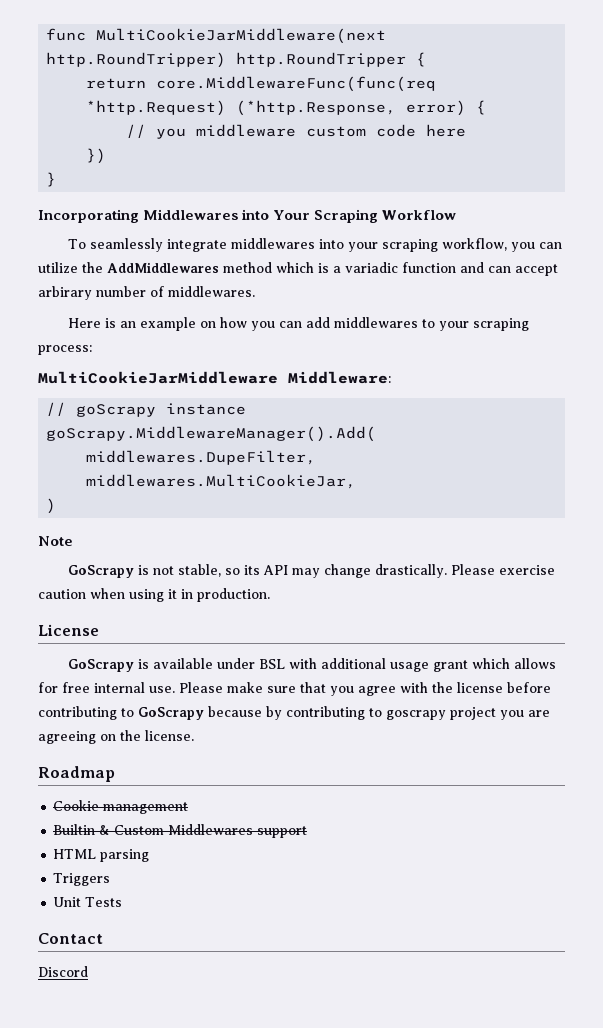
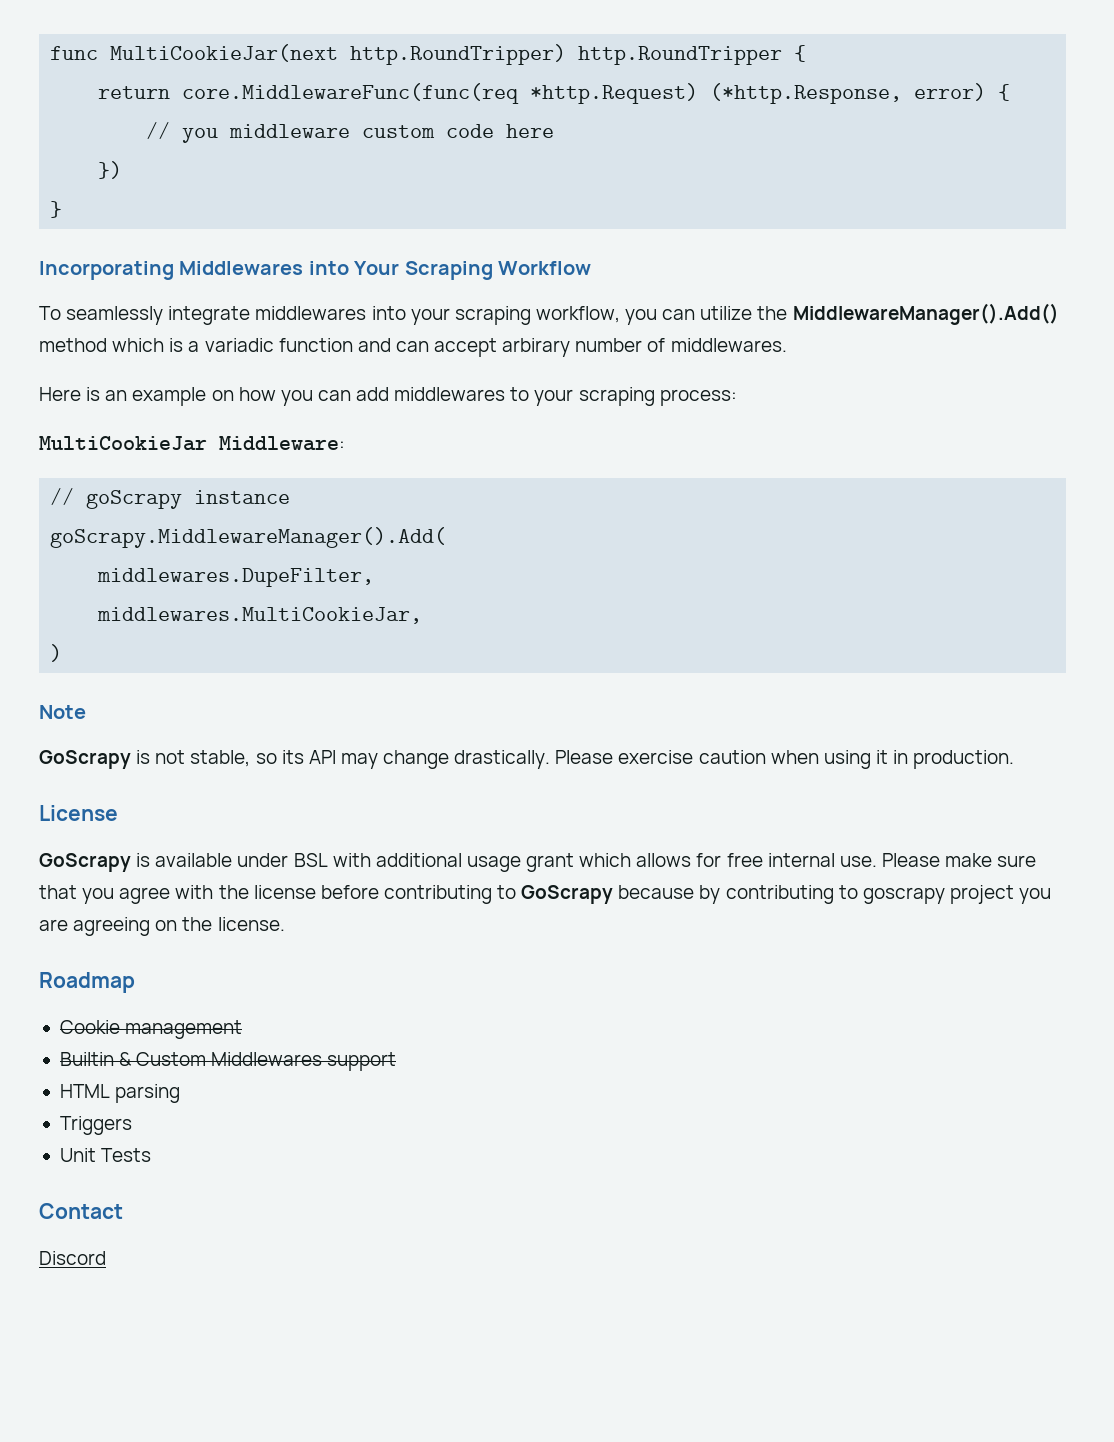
[96,28,387,44] MultiCookieJarMiddleware(next -> [110,44,339,62] MultiCookieJar(next
[107,262,219,273] AddMiddlewares -> [792,303,1059,325] MiddlewareManager().Add()
[38,371,278,384] MultiCookieJarMiddleware -> [39,436,207,451] MultiCookieJar

